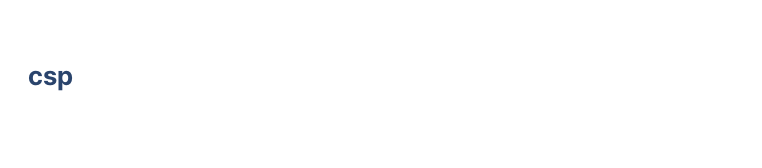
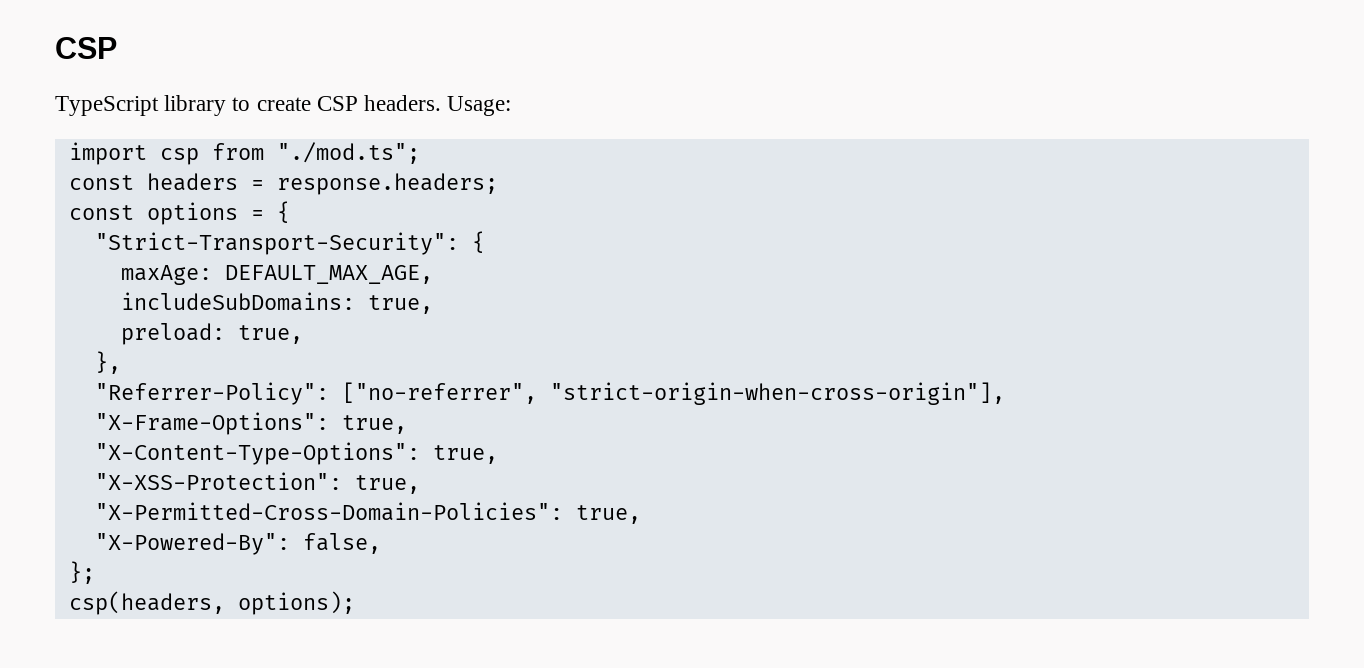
[28,70,73,91] csp -> [55,37,117,59] [55,95,512,116] [68,142,420,165] [68,173,498,195] [68,201,290,225] [94,231,485,255] [120,265,433,285] [120,292,433,314] [120,323,303,345] [94,351,121,374] [94,382,1005,405] [94,412,407,435] [94,442,498,465] [94,472,420,494] [94,502,641,524] [94,533,381,555] [68,561,95,584] [68,591,355,615] CSP // TypeScript library to create CSP headers. Usage: // import csp from "./mod.ts"; // const headers = response.headers; // const options = { // "Strict-Transport-Security": { // maxAge: DEFAULT_MAX_AGE, // includeSubDomains: true, // preload: true, // }, // "Referrer-Policy": ["no-referrer", "strict-origin-when-cross-origin"], // "X-Frame-Options": true, // "X-Content-Type-Options": true, // "X-XSS-Protection": true, // "X-Permitted-Cross-Domain-Policies": true, // "X-Powered-By": false, // }; // csp(headers, options);

